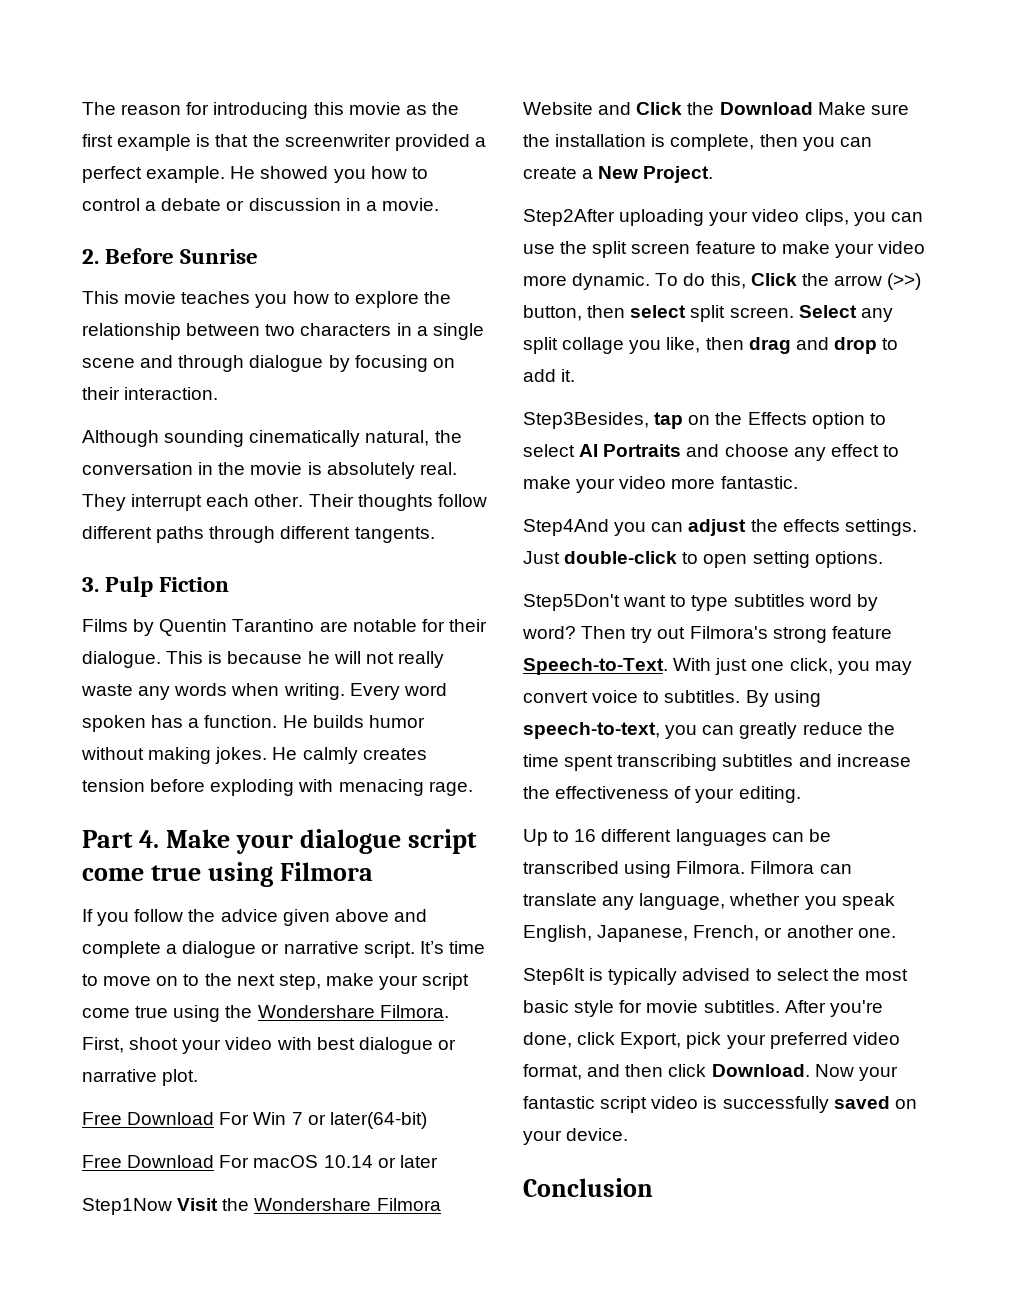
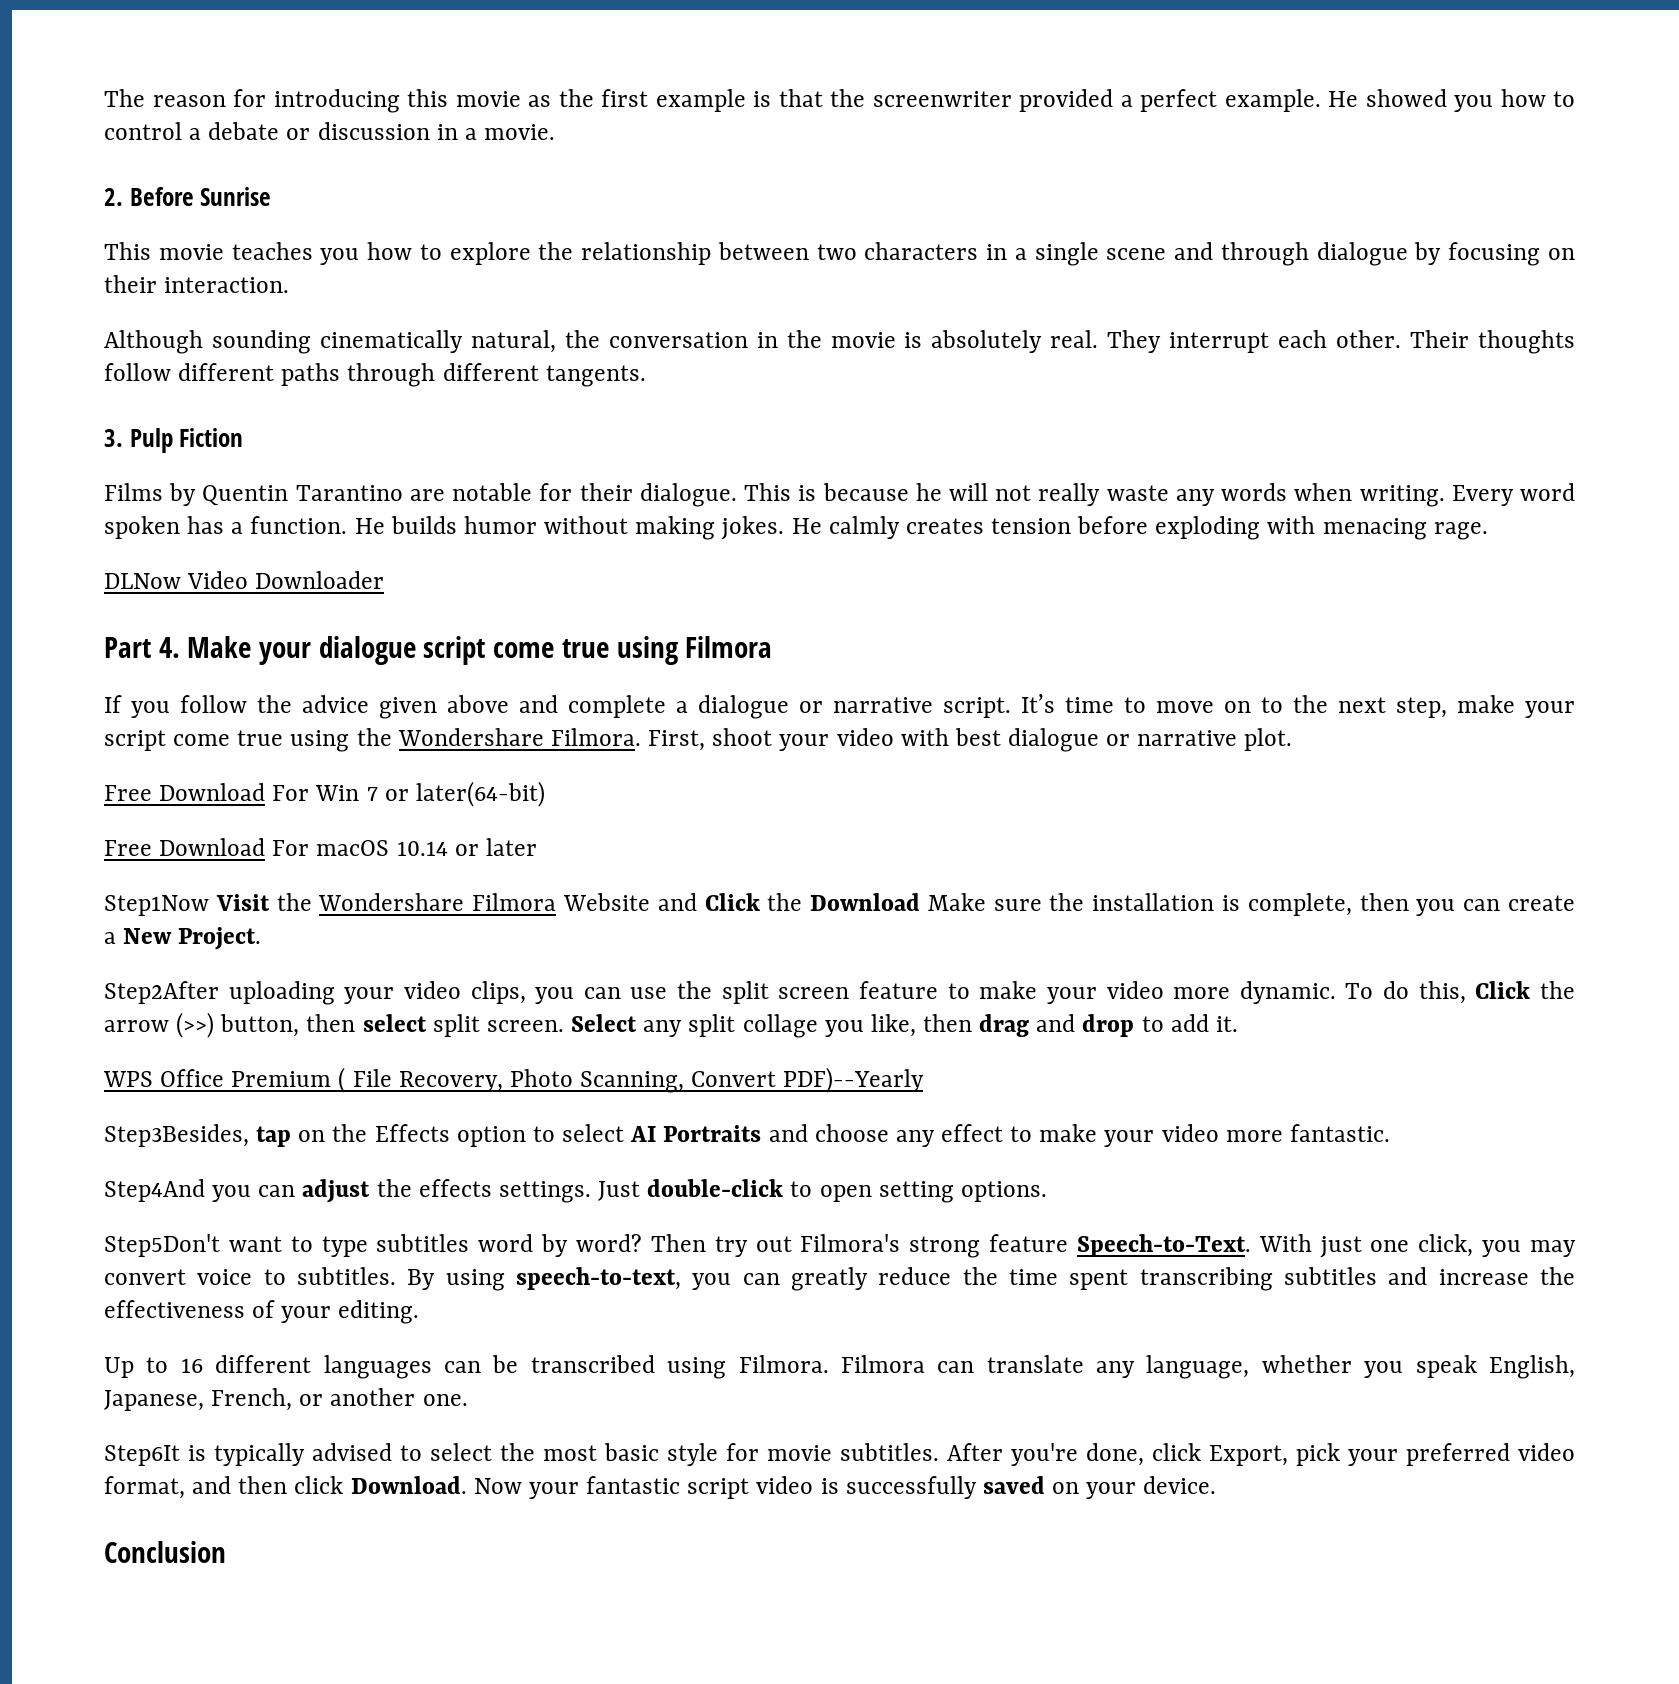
(473, 788) none -> [104,571,385,589] // DLNow Video Downloader
(576, 375) none -> [103,1067,925,1093] // WPS Office Premium ( File Recovery, Photo Scanning, Convert PDF)--Yearly

